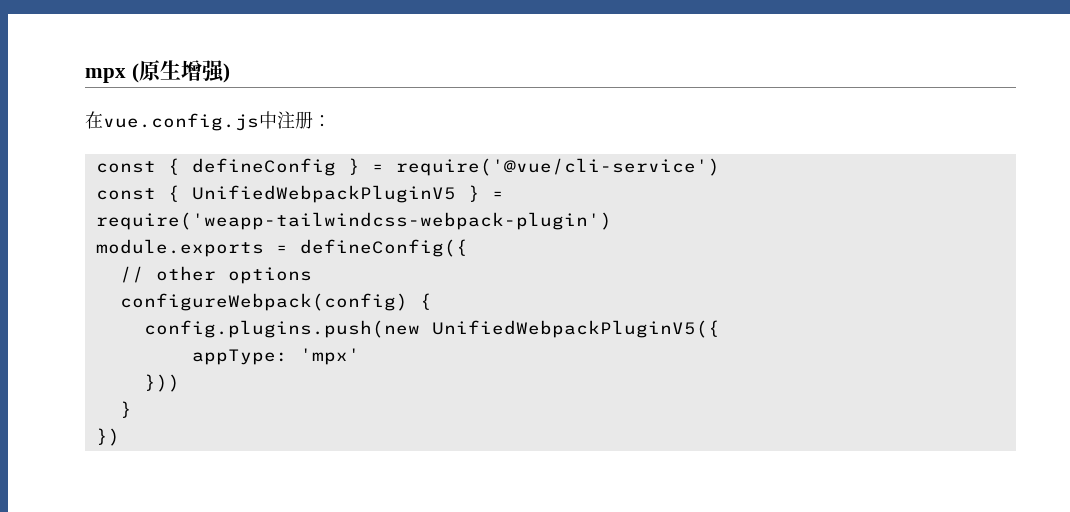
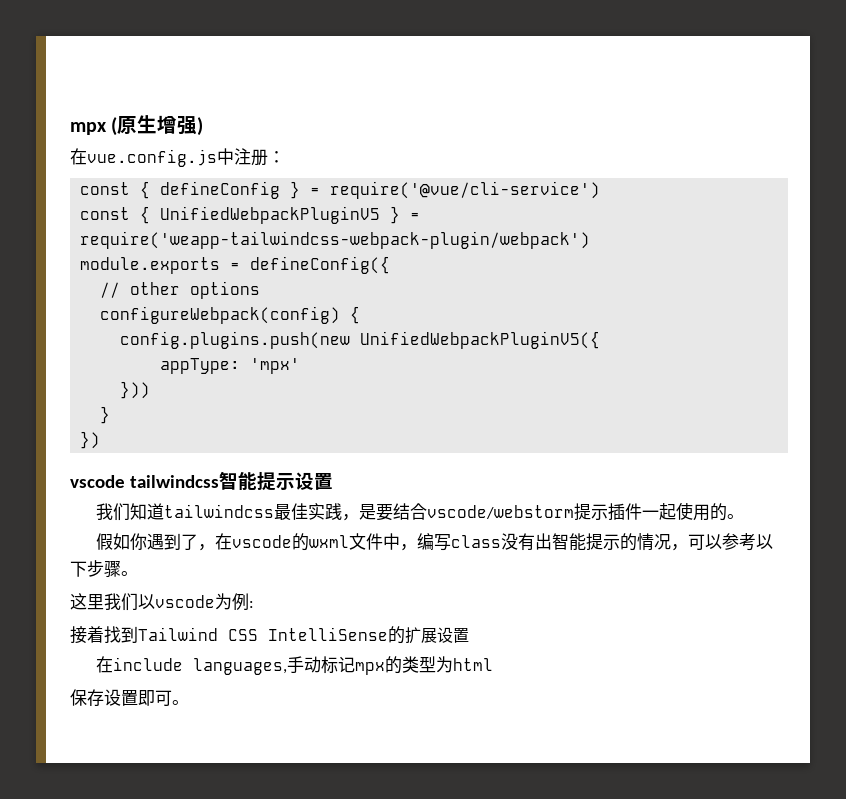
[95,212,612,230] require('weapp-tailwindcss-webpack-plugin') -> [80,231,591,249] require('weapp-tailwindcss-webpack-plugin/webpack')
(120, 437) none -> [70,471,333,491] [95,502,744,521] [95,533,773,551] [70,560,138,578] [70,593,254,611] [70,626,469,644] [95,656,493,675] [70,689,189,706] // vscode tailwindcss智能提示设置 // 我们知道tailwindcss最佳实践，是要结合vscode/webstorm提示插件一起使用的。 // 假如你遇到了，在vscode的wxml文件中，编写class没有出智能提示的情况，可以参考以下步骤。 // 这里我们以vscode为例: // 接着找到Tailwind CSS IntelliSense的扩展设置 // 在include languages,手动标记mpx的类型为html // 保存设置即可。

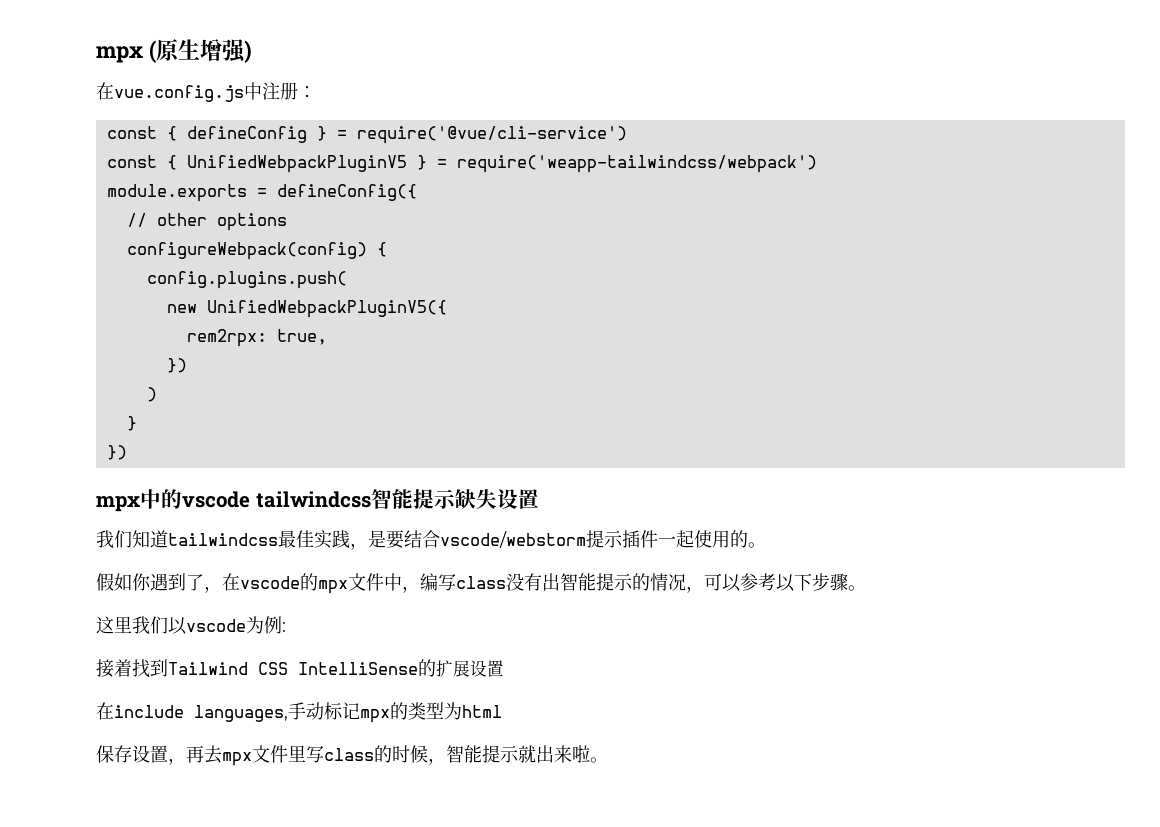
[80,231,591,249] require('weapp-tailwindcss-webpack-plugin/webpack') -> [456,155,817,173] require('weapp-tailwindcss/webpack')
[120,331,351,349] config.plugins.push(new -> [146,271,347,289] [166,304,197,313] config.plugins.push( // new
[160,358,301,374] [120,381,151,399] appType: 'mpx' // })) -> [186,329,327,347] [166,358,187,373] [146,387,157,402] rem2rpx: true, // }) // )
(101, 440) none -> [96,489,182,512] mpx中的
(295, 481) none -> [454,489,497,509] 缺失
[308,535,349,548] wxml -> [318,580,348,594] mpx
[138,690,172,706] 即可 -> [168,745,590,766] ，再去mpx文件里写class的时候，智能提示就出来啦

